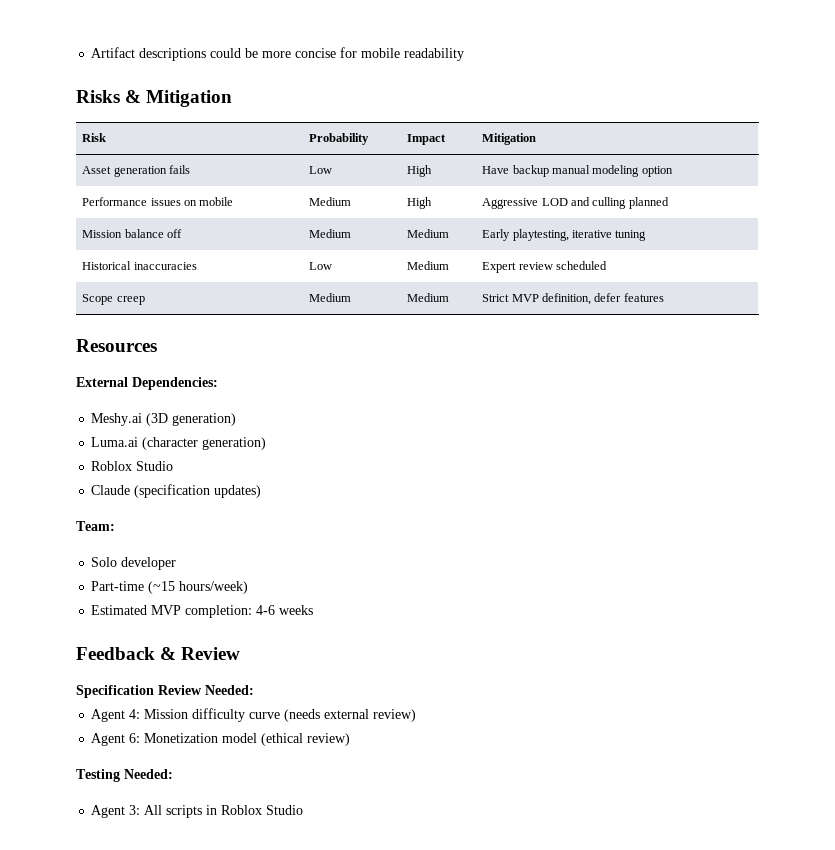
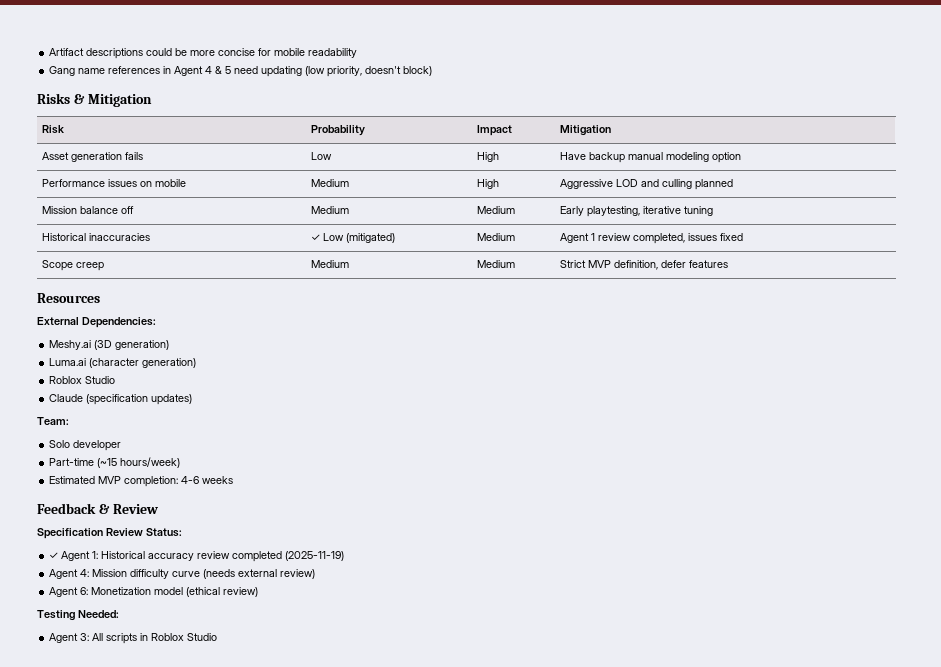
(465, 54) none -> [49,66,433,77] // Gang name references in Agent 4 & 5 need updating (low priority, doesn't block)
[309,262,333,270] [407,261,450,270] [482,261,607,273] Low | Medium | Expert review scheduled -> [310,233,395,243] [476,233,515,241] [559,233,743,244] ✓ Low (mitigated) | Medium | Agent 1 review completed, issues fixed
[205,685,254,695] Needed: -> [146,528,182,537] [49,551,345,562] Status: // ✓ Agent 1: Historical accuracy review completed (2025-11-19)

